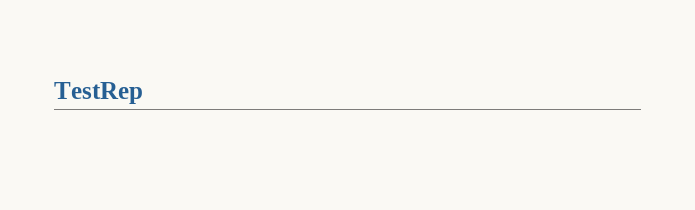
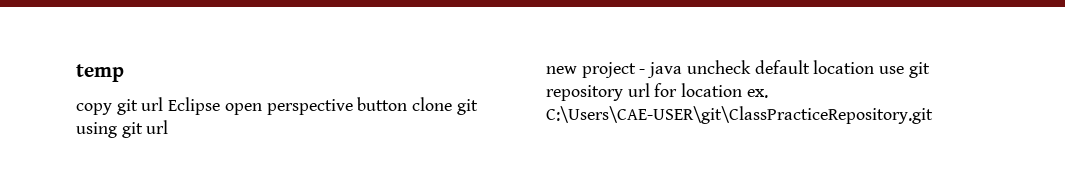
[54,82,143,104] TestRep -> [76,64,124,82] [76,97,478,115] [76,120,169,138] [546,60,930,78] [546,83,768,101] [546,106,933,124] temp // copy git url Eclipse open perspective button clone git using git url // new project - java uncheck default location use git repository url for location ex. C:\Users\CAE-USER\git\ClassPracticeRepository.git

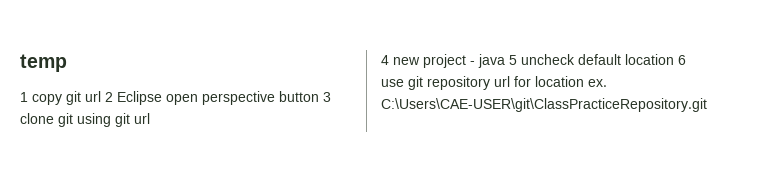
(124, 73) none -> [20,92,28,102] 1
(164, 104) none -> [105,92,113,102] 2
(408, 104) none -> [323,92,331,102] 3
(169, 127) none -> [381,55,389,65] 4
(683, 70) none -> [509,55,517,65] 5
(875, 67) none -> [678,55,686,65] 6

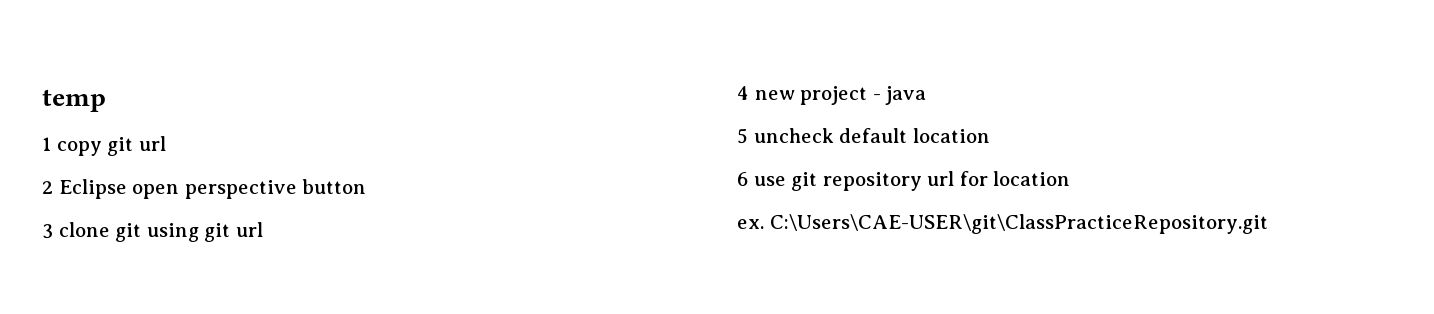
(101, 96) none -> (166, 143) //
(319, 96) none -> (367, 186) //
(505, 61) none -> (927, 95) //
(674, 59) none -> (990, 135) //
(584, 81) none -> (1071, 178) //

